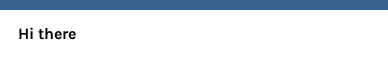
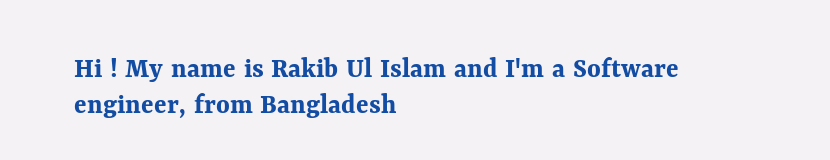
[38,28,77,40] there -> [109,57,679,82] [74,93,398,119] ! My name is Rakib Ul Islam and I'm a Software engineer, from Bangladesh

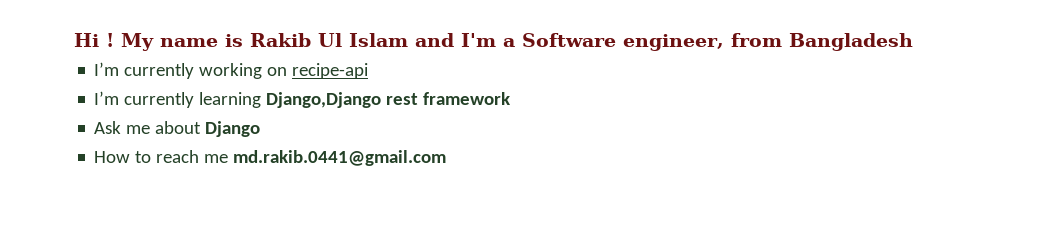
(398, 105) none -> [94,62,369,79] [94,91,511,108] [94,121,261,137] [94,150,447,166] // I’m currently working on recipe-api // I’m currently learning Django,Django rest framework // Ask me about Django // How to reach me md.rakib.0441@gmail.com

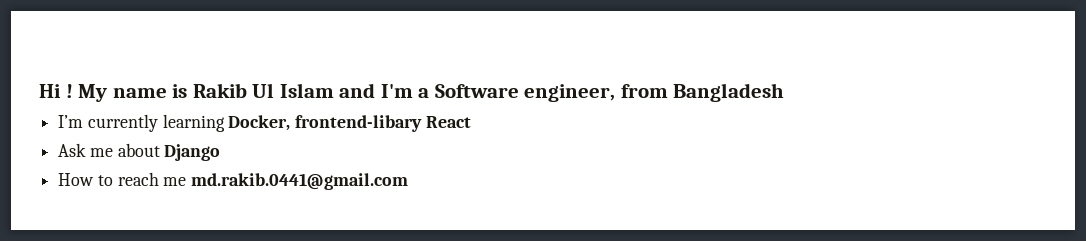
[94,62,369,79] // I’m currently working on recipe-api -> (785, 92) none
[266,92,511,108] Django,Django rest framework -> [228,115,471,132] Docker, frontend-libary React

